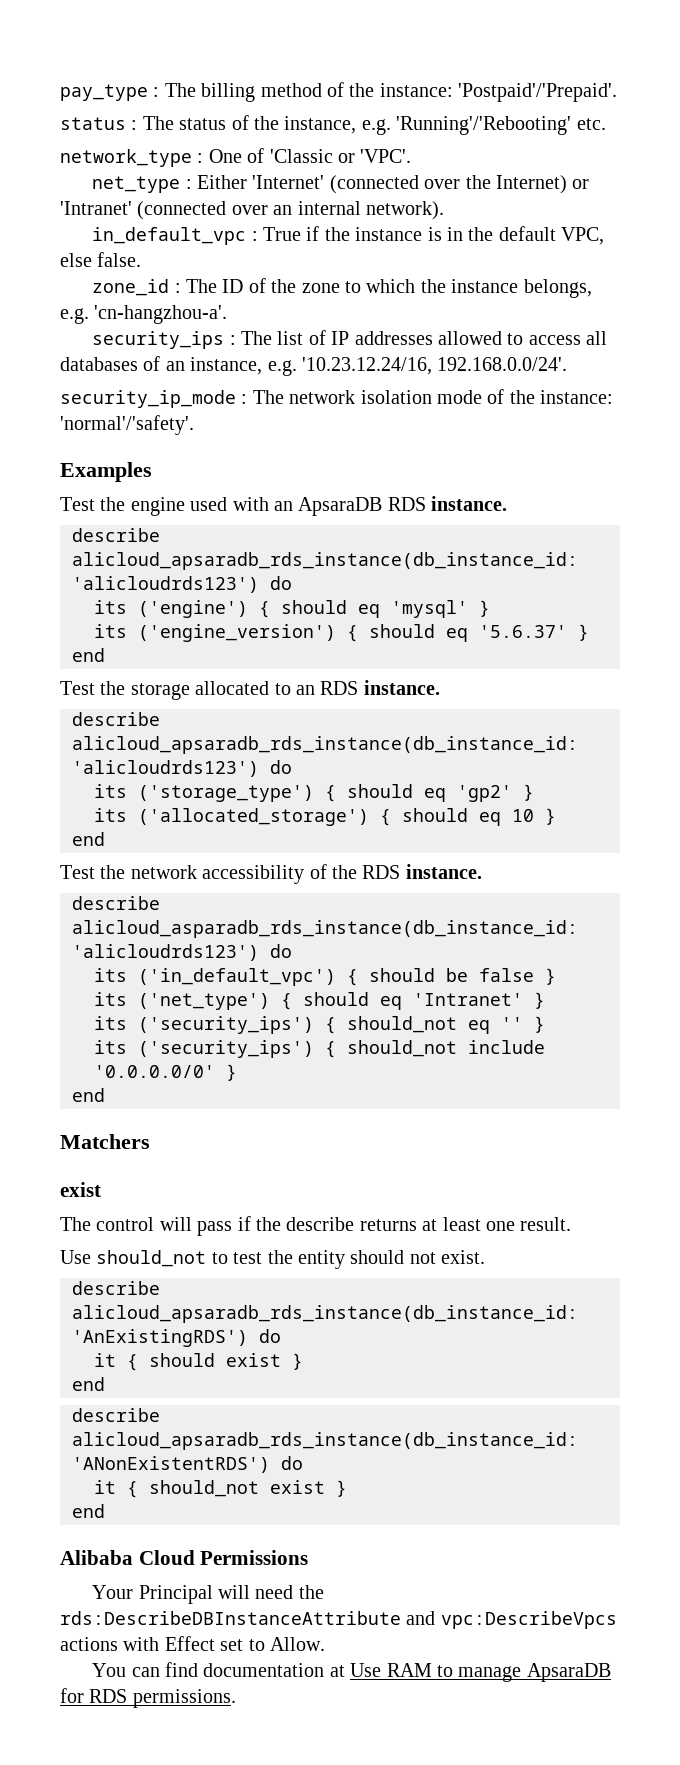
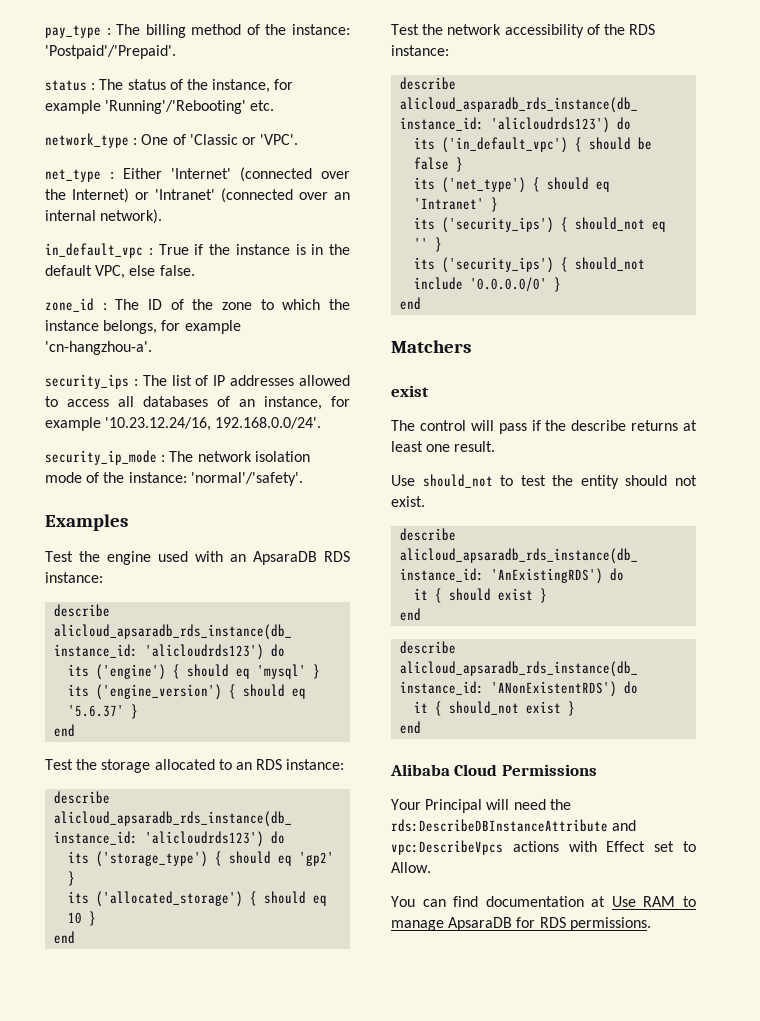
[361,119,391,135] e.g. -> [274,79,294,90] [45,100,101,114] for example
[60,308,89,324] e.g. -> [161,320,241,334] for example
[267,360,297,376] e.g. -> [331,396,350,407] [45,417,101,431] for example
[431,496,508,511] instance. -> [45,572,103,583] instance:
[363,680,440,695] instance. -> [286,759,345,770] instance:
[405,864,482,879] instance. -> [391,45,449,56] instance:

